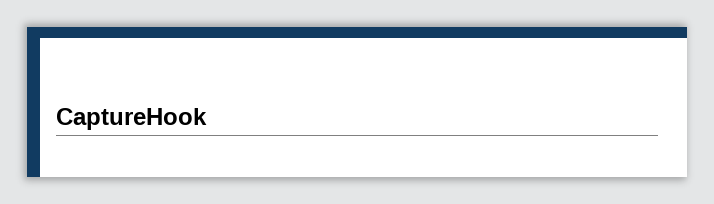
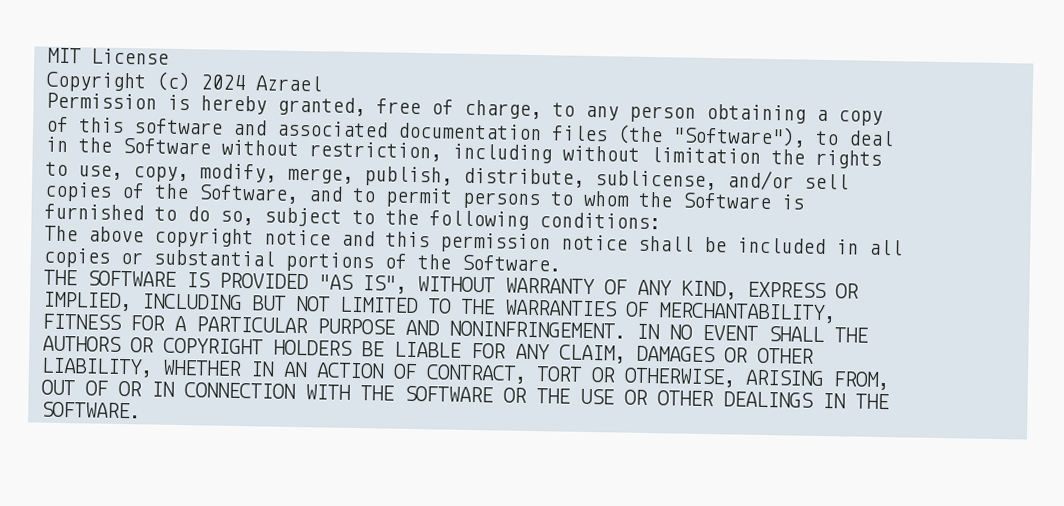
[56,108,207,130] CaptureHook -> [46,47,169,65] [45,71,322,93] [45,92,883,126] [45,116,894,148] [44,136,882,169] [44,161,849,191] [43,181,805,210] [43,203,661,230] [43,225,903,256] [42,247,561,273] [42,269,859,300] [41,291,836,324] [41,313,868,343] [41,335,814,364] [40,357,890,391] [40,379,889,410] [40,401,141,419] MIT License // Copyright (c) 2024 Azrael // Permission is hereby granted, free of charge, to any person obtaining a copy // of this software and associated documentation files (the "Software"), to deal // in the Software without restriction, including without limitation the rights // to use, copy, modify, merge, publish, distribute, sublicense, and/or sell // copies of the Software, and to permit persons to whom the Software is // furnished to do so, subject to the following conditions: // The above copyright notice and this permission notice shall be included in all // copies or substantial portions of the Software. // THE SOFTWARE IS PROVIDED "AS IS", WITHOUT WARRANTY OF ANY KIND, EXPRESS OR // IMPLIED, INCLUDING BUT NOT LIMITED TO THE WARRANTIES OF MERCHANTABILITY, // FITNESS FOR A PARTICULAR PURPOSE AND NONINFRINGEMENT. IN NO EVENT SHALL THE // AUTHORS OR COPYRIGHT HOLDERS BE LIABLE FOR ANY CLAIM, DAMAGES OR OTHER // LIABILITY, WHETHER IN AN ACTION OF CONTRACT, TORT OR OTHERWISE, ARISING FROM, // OUT OF OR IN CONNECTION WITH THE SOFTWARE OR THE USE OR OTHER DEALINGS IN THE // SOFTWARE.

